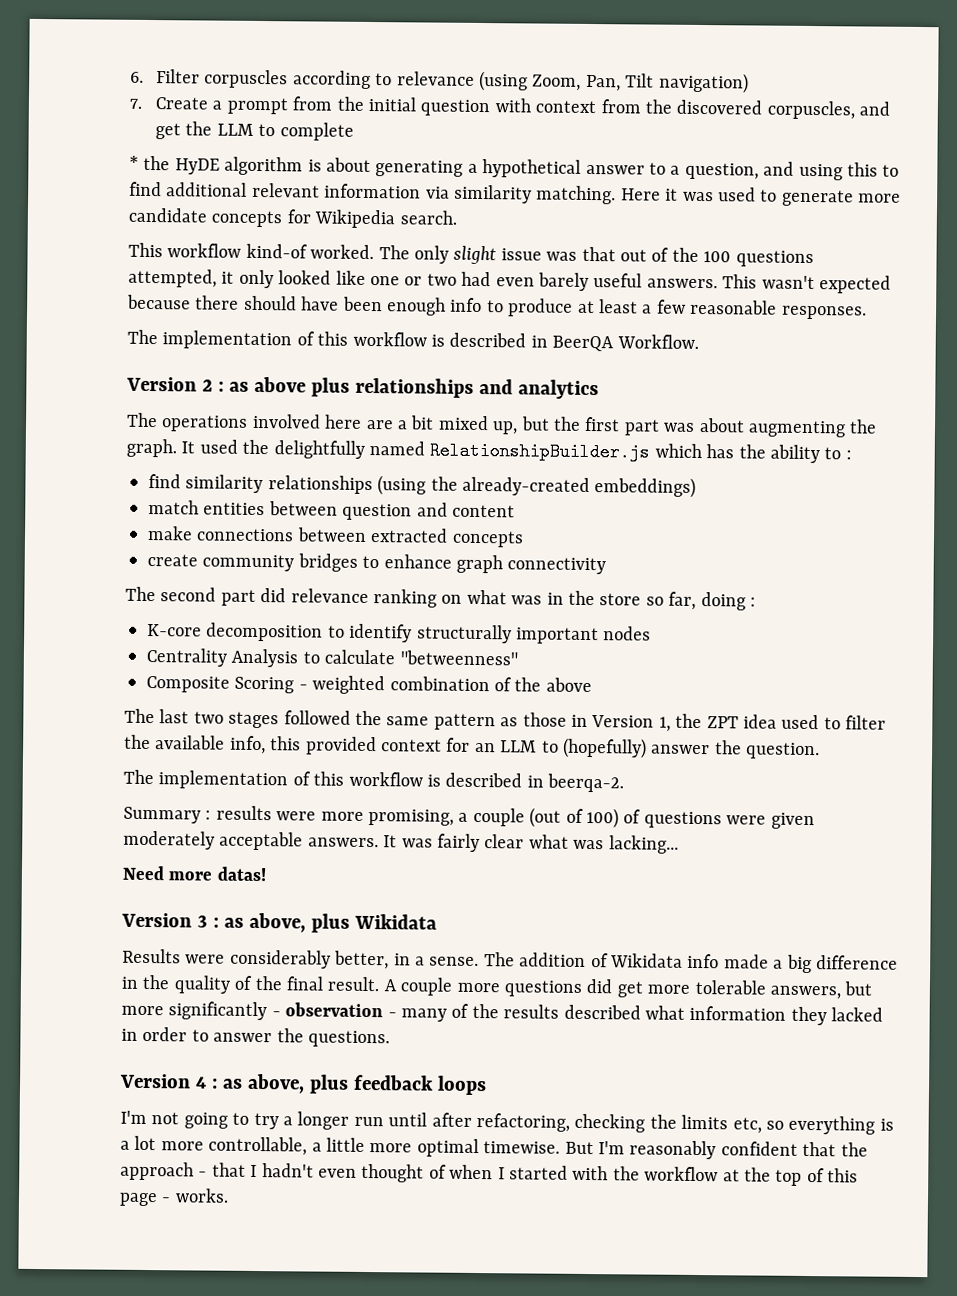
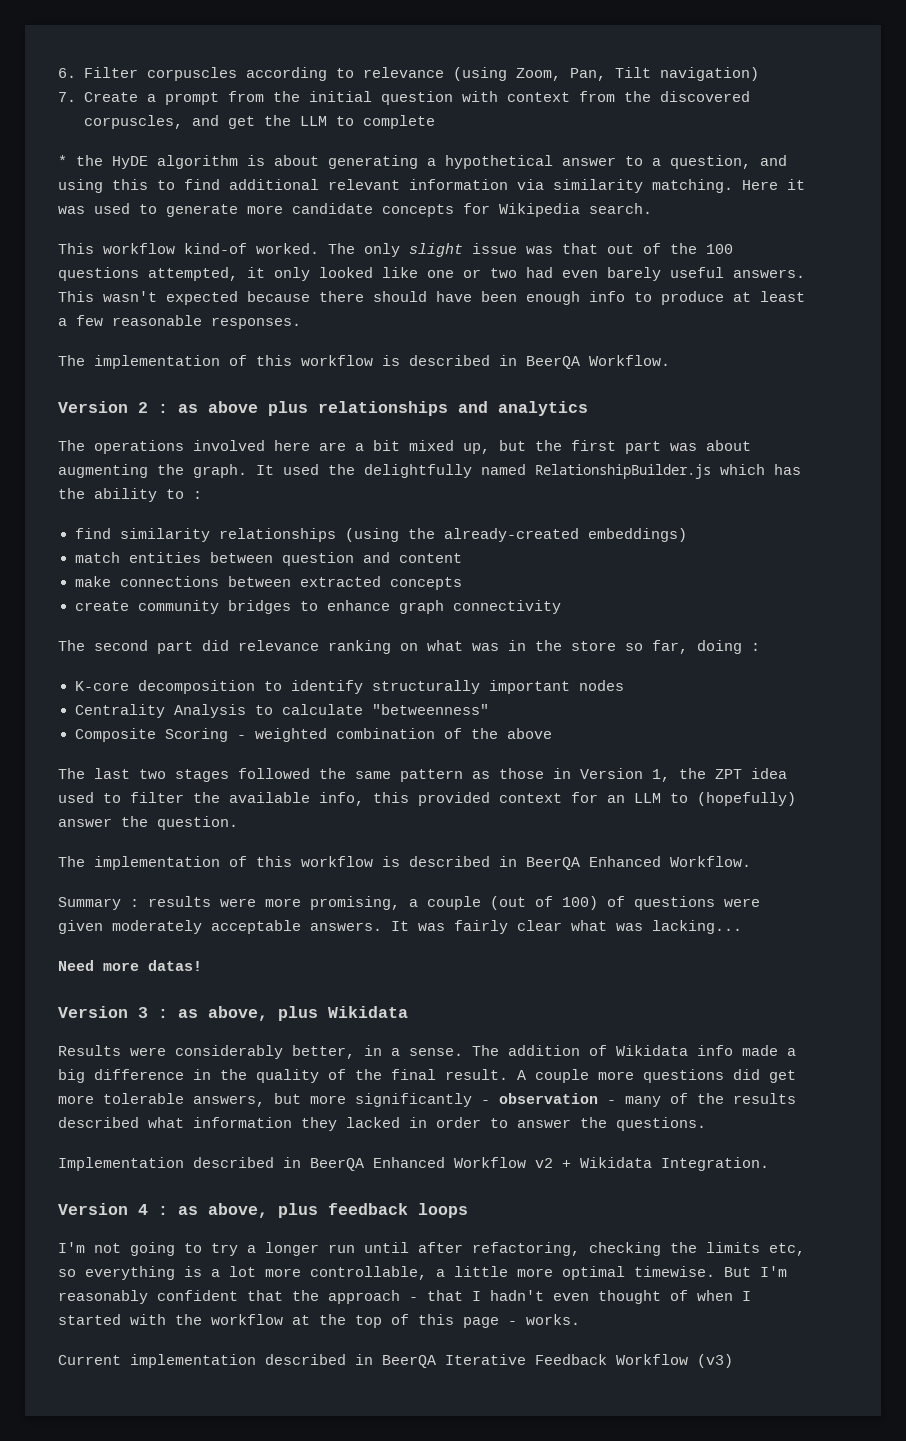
[547,773,625,793] beerqa-2. -> [526,856,751,870] BeerQA Enhanced Workflow.
(390, 1039) none -> [58,1157,769,1171] // Implementation described in BeerQA Enhanced Workflow v2 + Wikidata Integration.
(229, 1195) none -> [58,1354,733,1368] // Current implementation described in BeerQA Iterative Feedback Workflow (v3)

